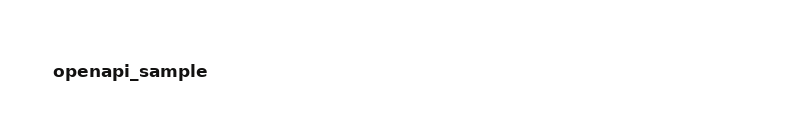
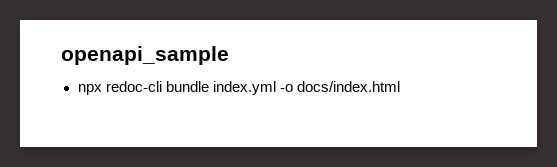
(208, 72) none -> [77,81,400,95] // npx redoc-cli bundle index.yml -o docs/index.html

